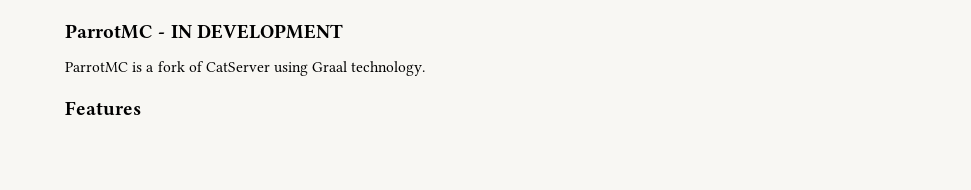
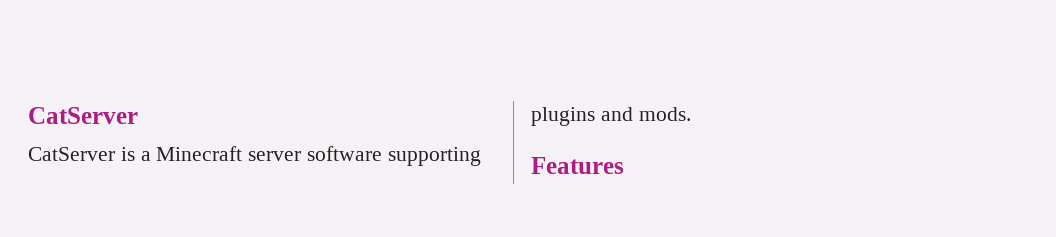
[65,24,343,39] [65,61,426,76] ParrotMC - IN DEVELOPMENT // ParrotMC is a fork of CatServer using Graal technology. -> [28,107,138,124] [28,146,481,166] [531,107,691,126] CatServer // CatServer is a Minecraft server software supporting plugins and mods.

